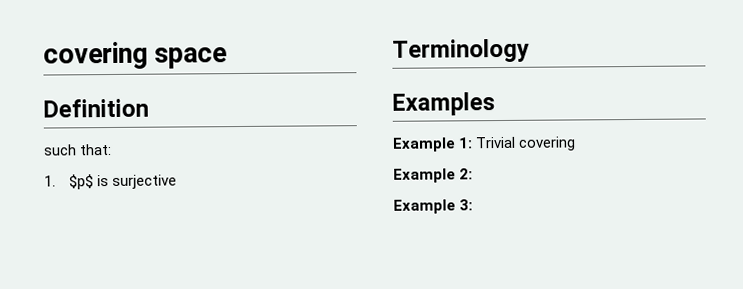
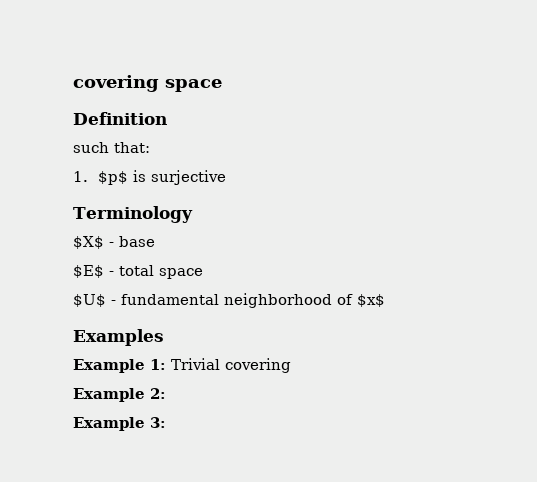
(530, 50) none -> [73,236,155,249] [73,265,203,279] [73,293,385,308] // $X$ - base // $E$ - total space // $U$ - fundamental neighborhood of $x$

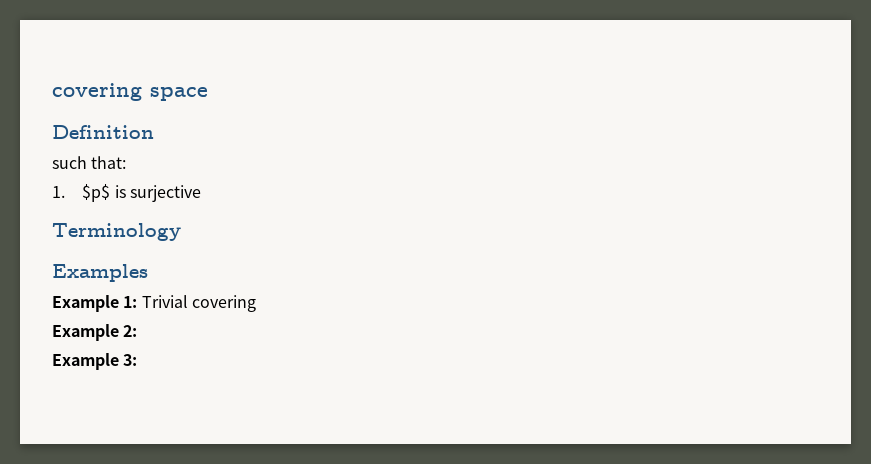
[73,236,155,249] [73,265,203,279] [73,293,385,308] // $X$ - base // $E$ - total space // $U$ - fundamental neighborhood of $x$ -> (181, 232) none

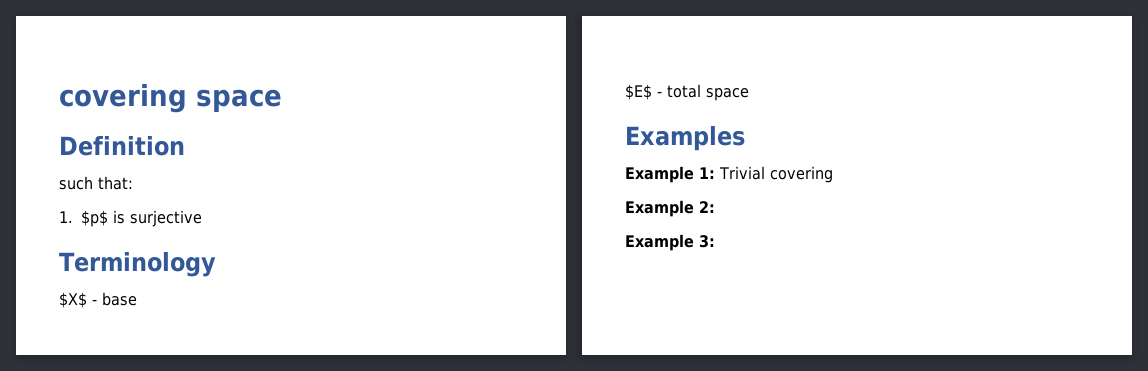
(181, 232) none -> [59,292,137,308] [625,84,749,101] // $X$ - base // $E$ - total space

